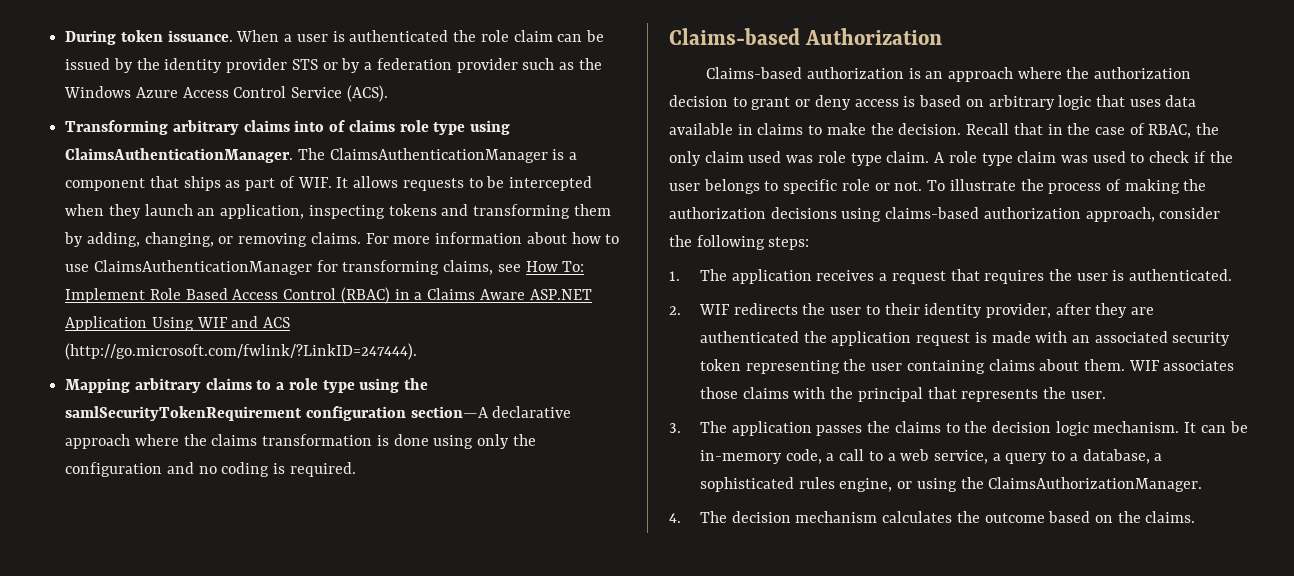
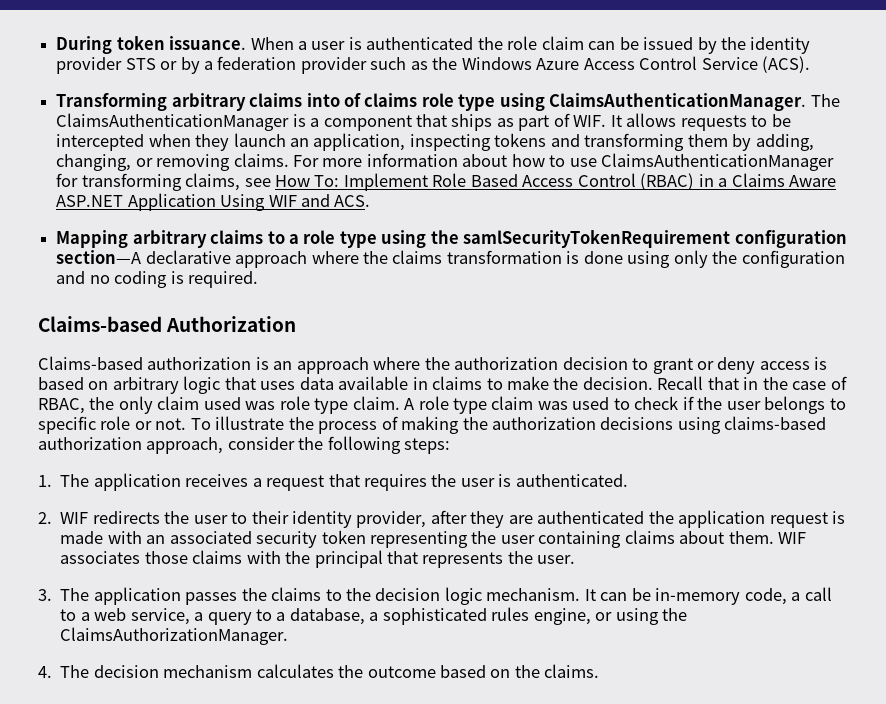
[263,317,291,328] [65,343,418,360] ACS (http://go.microsoft.com/fwlink/?LinkID=247444). -> [334,195,371,207] ACS.

